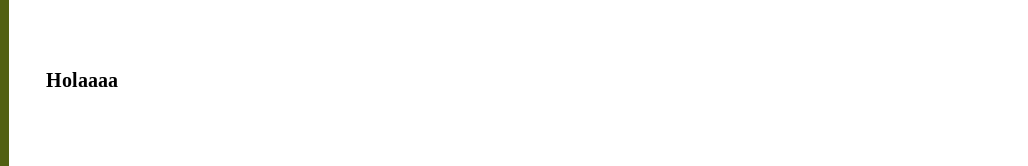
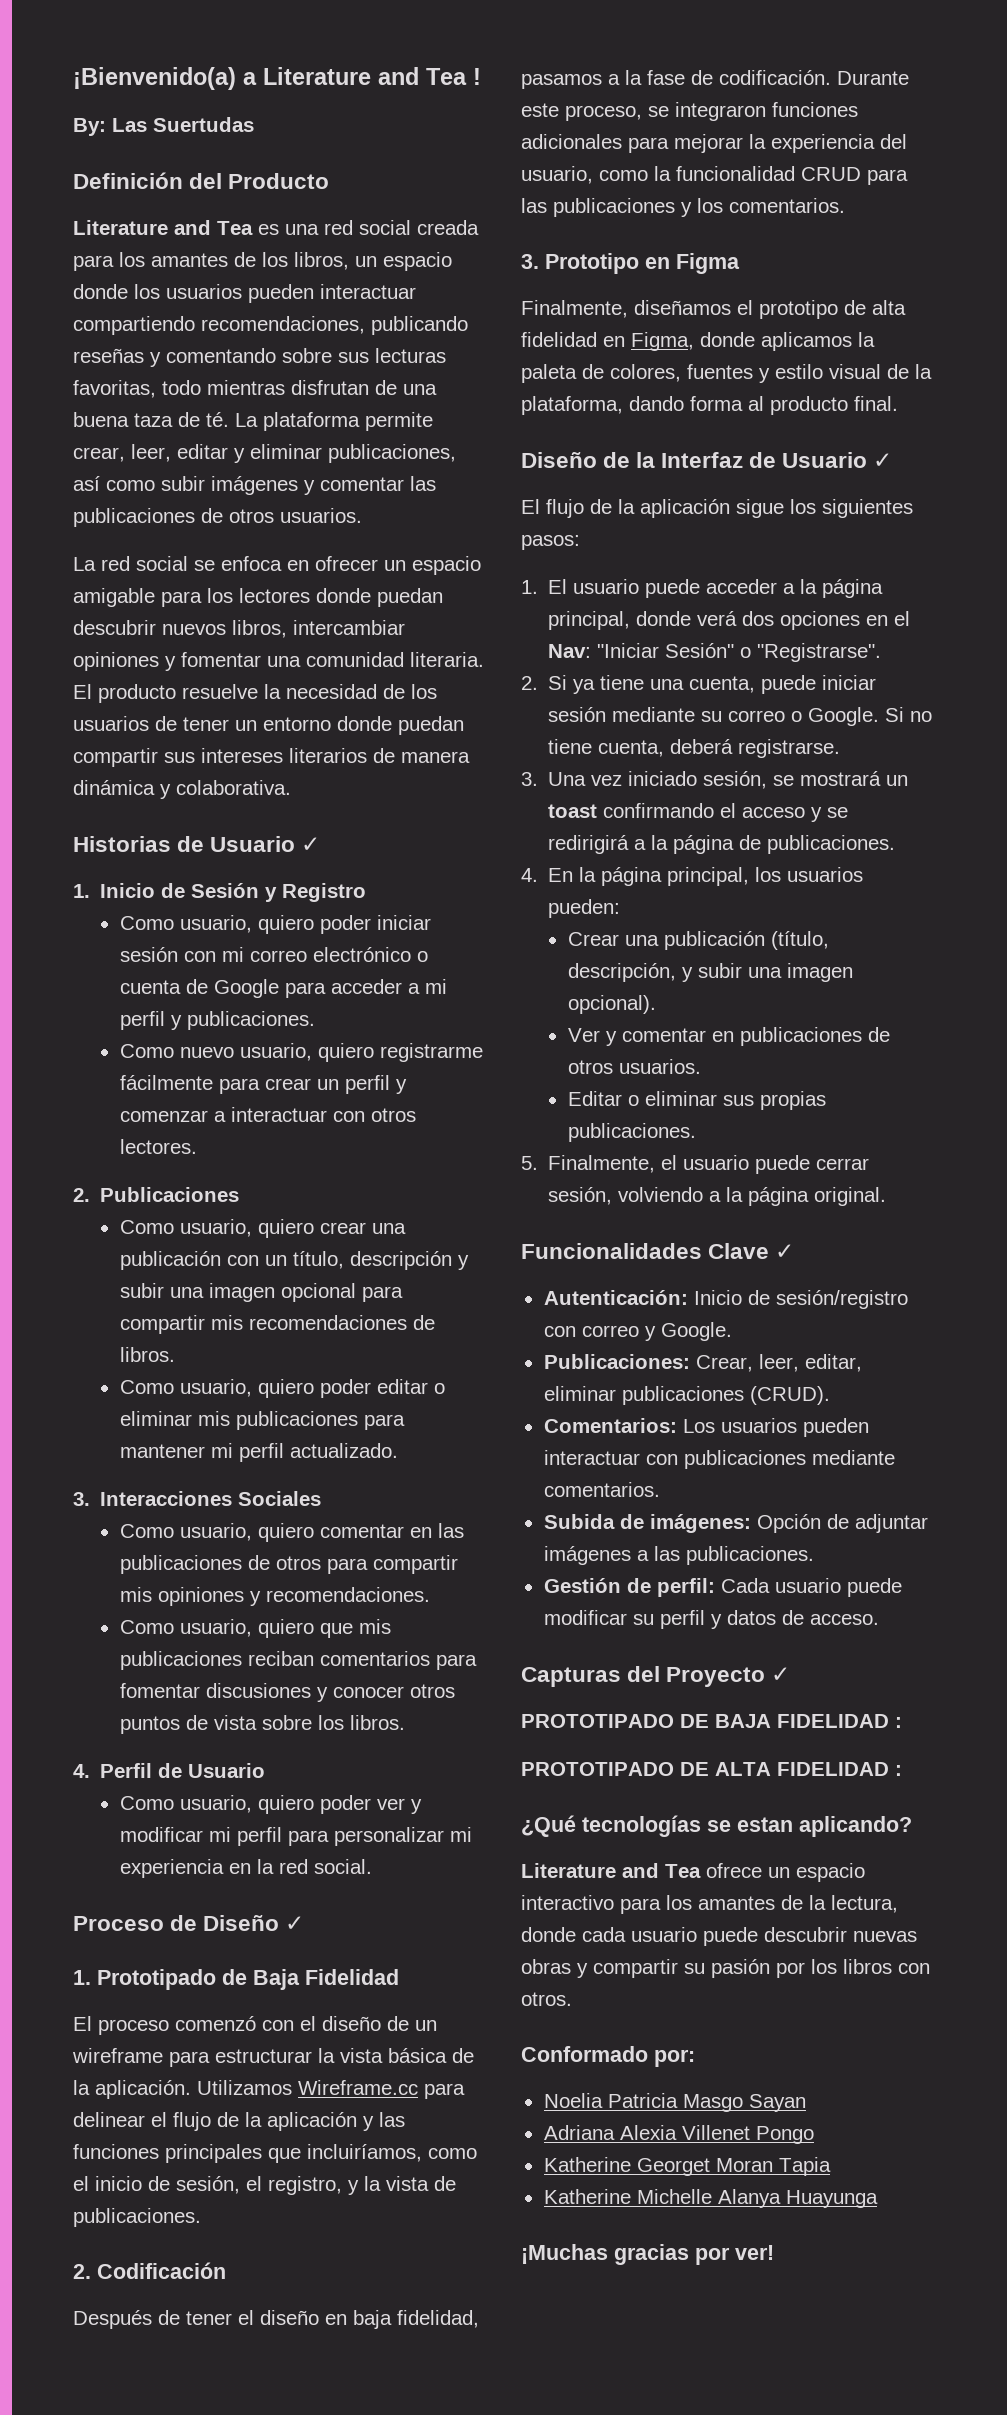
[46,72,118,87] Holaaaa -> [73,67,481,90] [73,117,254,136] [73,172,330,189] [73,220,479,235] [73,252,452,271] [73,284,416,303] [73,316,468,335] [73,348,446,367] [73,380,437,398] [73,412,433,431] [73,444,456,463] [73,476,436,495] [73,508,362,527] [73,556,481,575] [73,588,443,607] [73,620,405,638] [73,652,484,671] [73,684,437,703] [73,716,464,735] [73,748,470,767] [73,780,291,799] [73,836,321,852] [73,883,367,902] [119,915,431,934] [119,947,428,962] [119,979,447,998] [119,1011,315,1030] [119,1043,483,1062] [119,1075,407,1094] [119,1107,416,1122] [119,1139,197,1154] [73,1187,240,1202] [119,1219,406,1238] [119,1251,469,1270] [119,1283,403,1302] [119,1315,435,1334] [119,1347,175,1362] [119,1379,445,1398] [119,1411,405,1430] [119,1443,398,1462] [73,1491,322,1506] [119,1523,464,1542] [119,1555,458,1574] [119,1587,430,1606] [119,1619,391,1638] [119,1651,477,1670] [119,1683,455,1702] [119,1715,405,1734] [73,1763,266,1778] [119,1795,422,1814] [119,1827,472,1846] [119,1859,372,1878] [73,1915,305,1931] [73,1969,399,1990] [73,2016,437,2035] [72,2048,474,2067] [73,2080,465,2099] [73,2112,405,2131] [73,2144,477,2163] [73,2176,456,2195] [73,2208,201,2227] [73,2262,226,2279] [73,2310,479,2329] [521,70,909,89] [521,102,858,121] [521,134,907,153] [521,166,908,185] [521,198,845,217] [521,253,740,274] [521,300,906,319] [521,332,875,351] [521,364,932,383] [521,396,898,415] [521,452,893,468] [521,499,913,518] [521,535,580,550] [521,579,884,598] [548,611,911,630] [548,643,882,662] [521,675,877,694] [548,707,933,726] [548,739,841,758] [521,771,909,789] [548,803,849,822] [548,835,896,854] [521,867,864,886] [548,899,621,918] [567,931,829,950] [567,963,853,982] [567,995,656,1014] [567,1027,890,1046] [567,1059,701,1074] [567,1091,826,1110] [567,1123,696,1142] [521,1155,870,1174] [548,1187,887,1206] [521,1243,795,1259] [543,1290,908,1309] [543,1322,732,1341] [543,1354,862,1372] [543,1386,830,1405] [543,1418,869,1437] [543,1450,895,1469] [543,1482,660,1497] [543,1514,928,1533] [543,1546,814,1565] [543,1578,902,1597] [543,1610,879,1629] [521,1666,791,1687] [521,1714,902,1728] [521,1762,902,1776] [521,1815,912,1837] [521,1863,865,1882] [521,1895,898,1914] [521,1927,917,1946] [521,1959,930,1978] [521,1992,572,2006] [521,2046,695,2067] [543,2093,806,2112] [543,2125,814,2144] [543,2157,831,2176] [543,2189,878,2208] [521,2244,774,2265] ¡Bienvenido(a) a Literature and Tea ! // By: Las Suertudas // Definición del Producto // Literature and Tea es una red social creada para los amantes de los libros, un espacio donde los usuarios pueden interactuar compartiendo recomendaciones, publicando reseñas y comentando sobre sus lecturas favoritas, todo mientras disfrutan de una buena taza de té. La plataforma permite crear, leer, editar y eliminar publicaciones, así como subir imágenes y comentar las publicaciones de otros usuarios. // La red social se enfoca en ofrecer un espacio amigable para los lectores donde puedan descubrir nuevos libros, intercambiar opiniones y fomentar una comunidad literaria. El producto resuelve la necesidad de los usuarios de tener un entorno donde puedan compartir sus intereses literarios de manera dinámica y colaborativa. // Historias de Usuario ✓ // 1. Inicio de Sesión y Registro // Como usuario, quiero poder iniciar sesión con mi correo electrónico o cuenta de Google para acceder a mi perfil y publicaciones. // Como nuevo usuario, quiero registrarme fácilmente para crear un perfil y comenzar a interactuar con otros lectores. // 2. Publicaciones // Como usuario, quiero crear una publicación con un título, descripción y subir una imagen opcional para compartir mis recomendaciones de libros. // Como usuario, quiero poder editar o eliminar mis publicaciones para mantener mi perfil actualizado. // 3. Interacciones Sociales // Como usuario, quiero comentar en las publicaciones de otros para compartir mis opiniones y recomendaciones. // Como usuario, quiero que mis publicaciones reciban comentarios para fomentar discusiones y conocer otros puntos de vista sobre los libros. // 4. Perfil de Usuario // Como usuario, quiero poder ver y modificar mi perfil para personalizar mi experiencia en la red social. // Proceso de Diseño ✓ // 1. Prototipado de Baja Fidelidad // El proceso comenzó con el diseño de un wireframe para estructurar la vista básica de la aplicación. Utilizamos Wireframe.cc para delinear el flujo de la aplicación y las funciones principales que incluiríamos, como el inicio de sesión, el registro, y la vista de publicaciones. // 2. Codificación // Después de tener el diseño en baja fidelidad, pasamos a la fase de codificación. Durante este proceso, se integraron funciones adicionales para mejorar la experiencia del usuario, como la funcionalidad CRUD para las publicaciones y los comentarios. // 3. Prototipo en Figma // Finalmente, diseñamos el prototipo de alta fidelidad en Figma, donde aplicamos la paleta de colores, fuentes y estilo visual de la plataforma, dando forma al producto final. // Diseño de la Interfaz de Usuario ✓ // El flujo de la aplicación sigue los siguientes pasos: // 1. El usuario puede acceder a la página principal, donde verá dos opciones en el Nav: "Iniciar Sesión" o "Registrarse". // 2. Si ya tiene una cuenta, puede iniciar sesión mediante su correo o Google. Si no tiene cuenta, deberá registrarse. // 3. Una vez iniciado sesión, se mostrará un toast confirmando el acceso y se redirigirá a la página de publicaciones. // 4. En la página principal, los usuarios pueden: // Crear una publicación (título, descripción, y subir una imagen opcional). // Ver y comentar en publicaciones de otros usuarios. // Editar o eliminar sus propias publicaciones. // 5. Finalmente, el usuario puede cerrar sesión, volviendo a la página original. // Funcionalidades Clave ✓ // Autenticación: Inicio de sesión/registro con correo y Google. // Publicaciones: Crear, leer, editar, eliminar publicaciones (CRUD). // Comentarios: Los usuarios pueden interactuar con publicaciones mediante comentarios. // Subida de imágenes: Opción de adjuntar imágenes a las publicaciones. // Gestión de perfil: Cada usuario puede modificar su perfil y datos de acceso. // Capturas del Proyecto ✓ // PROTOTIPADO DE BAJA FIDELIDAD : // PROTOTIPADO DE ALTA FIDELIDAD : // ¿Qué tecnologías se estan aplicando? // Literature and Tea ofrece un espacio interactivo para los amantes de la lectura, donde cada usuario puede descubrir nuevas obras y compartir su pasión por los libros con otros. // Conformado por: // Noelia Patricia Masgo Sayan // Adriana Alexia Villenet Pongo // Katherine Georget Moran Tapia // Katherine Michelle Alanya Huayunga // ¡Muchas gracias por ver!

